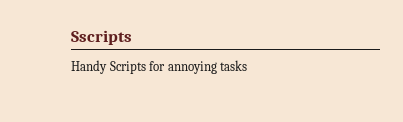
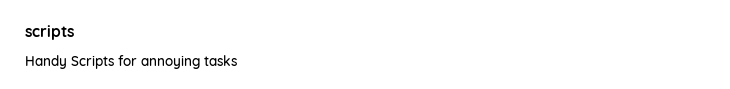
[71,30,132,45] Sscripts -> [25,25,74,40] scripts

